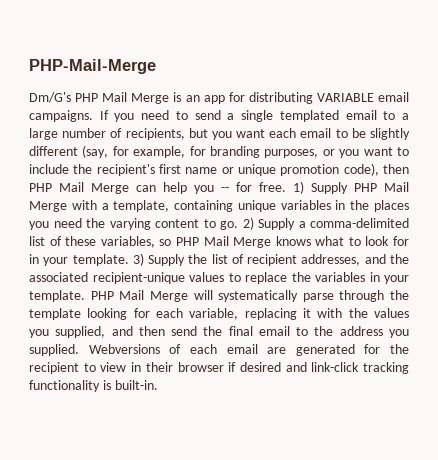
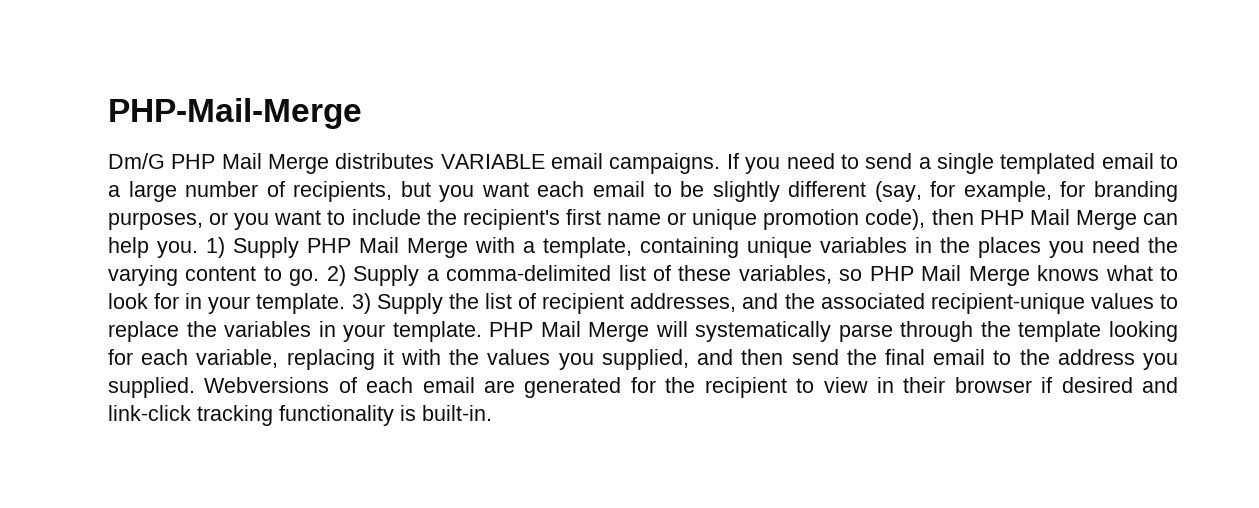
[29,92,313,104] Dm/G's PHP Mail Merge is an app for distributing -> [108,153,435,174] Dm/G PHP Mail Merge distributes
[194,182,286,194] you -- for free. -> [157,241,198,258] you.

